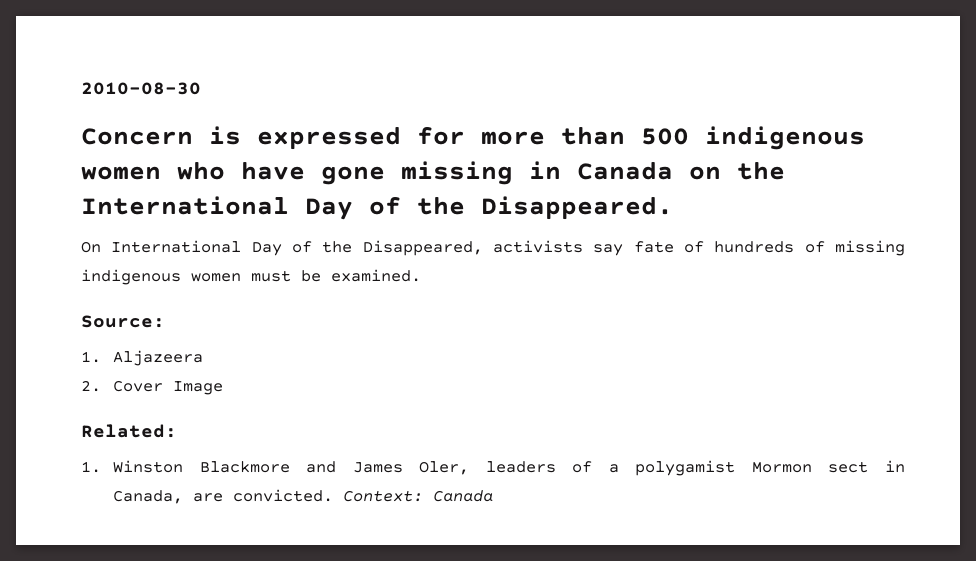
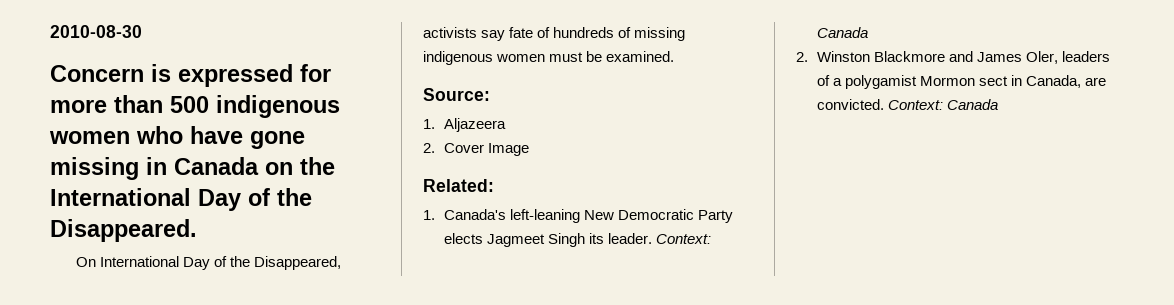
(101, 467) none -> [443,209,733,223] [443,233,711,247] [816,27,868,38] [796,52,808,62] Canada's left-leaning New Democratic Party elects Jagmeet Singh its leader. Context: Canada // 2.

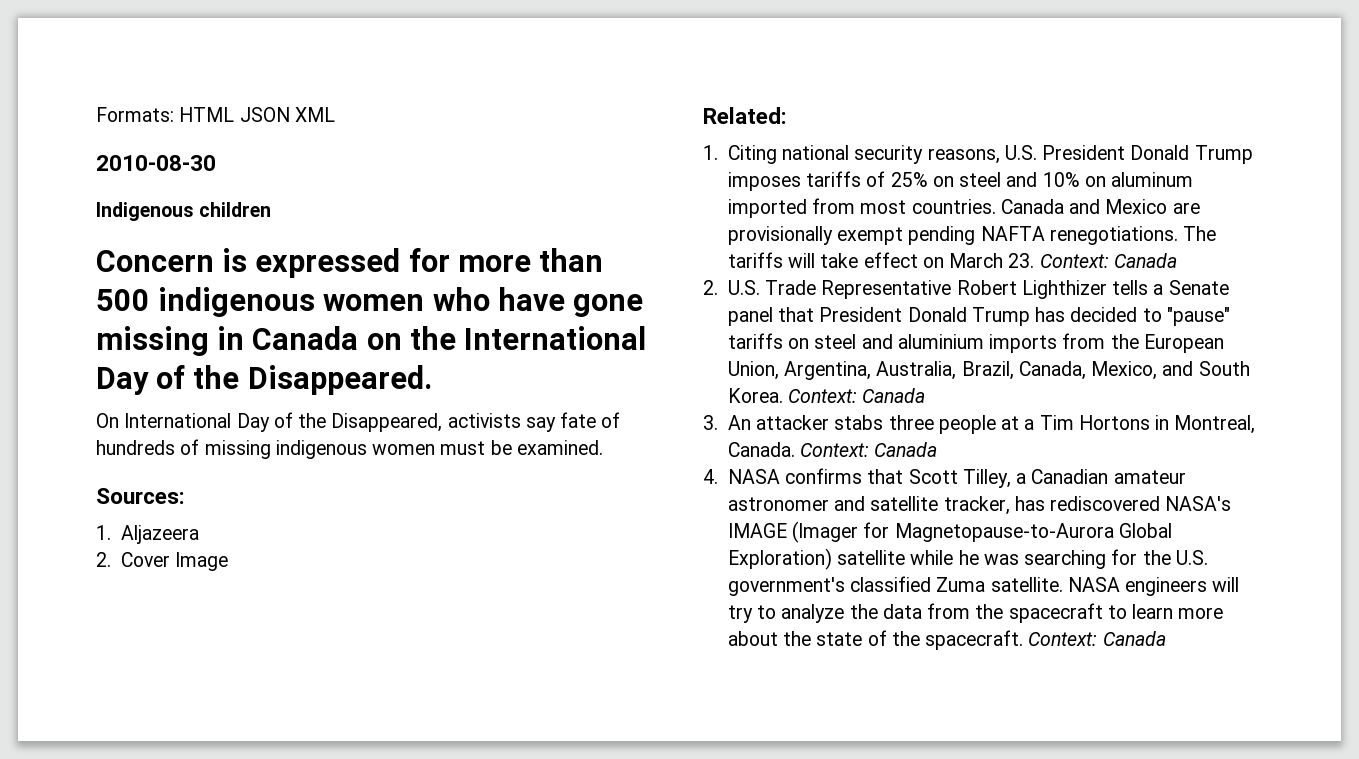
(50, 31) none -> [96,107,335,122] Formats: HTML JSON XML //
(142, 31) none -> [96,202,272,221] // Indigenous children
[423,88,490,101] Source: -> [96,488,185,504] Sources:
[443,209,733,223] [443,233,711,247] [816,27,868,38] [796,51,1110,64] [816,75,1106,89] [816,99,884,110] Canada's left-leaning New Democratic Party elects Jagmeet Singh its leader. Context: Canada // 2. Winston Blackmore and James Oler, leaders of a polygamist Mormon sect in Canada, are convicted. -> [727,145,1253,164] [727,171,1194,191] [727,198,1200,218] [727,226,1217,245] [727,252,1177,268] [703,280,1229,299] [727,307,1230,326] [727,333,1224,353] [727,361,1250,380] [727,388,926,403] [703,415,1256,434] [727,442,938,457] [703,468,1186,488] [727,496,1232,515] [727,521,1172,543] [727,548,1208,570] [727,576,1240,596] [727,603,1224,623] [727,630,1024,650] Citing national security reasons, U.S. President Donald Trump imposes tariffs of 25% on steel and 10% on aluminum imported from most countries. Canada and Mexico are provisionally exempt pending NAFTA renegotiations. The tariffs will take effect on March 23. Context: Canada // 2. U.S. Trade Representative Robert Lighthizer tells a Senate panel that President Donald Trump has decided to "pause" tariffs on steel and aluminium imports from the European Union, Argentina, Australia, Brazil, Canada, Mexico, and South Korea. Context: Canada // 3. An attacker stabs three people at a Tim Hortons in Montreal, Canada. Context: Canada // 4. NASA confirms that Scott Tilley, a Canadian amateur astronomer and satellite tracker, has rediscovered NASA's IMAGE (Imager for Magnetopause-to-Aurora Global Exploration) satellite while he was searching for the U.S. government's classified Zuma satellite. NASA engineers will try to analyze the data from the spacecraft to learn more about the state of the spacecraft.

